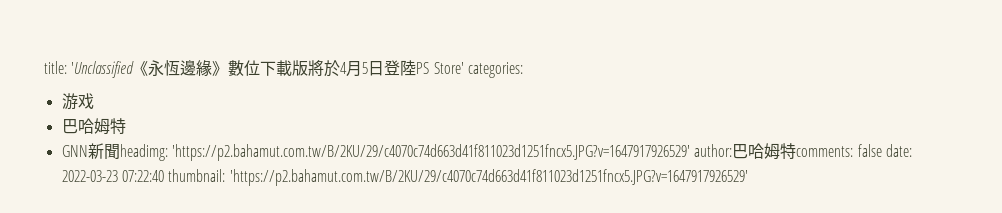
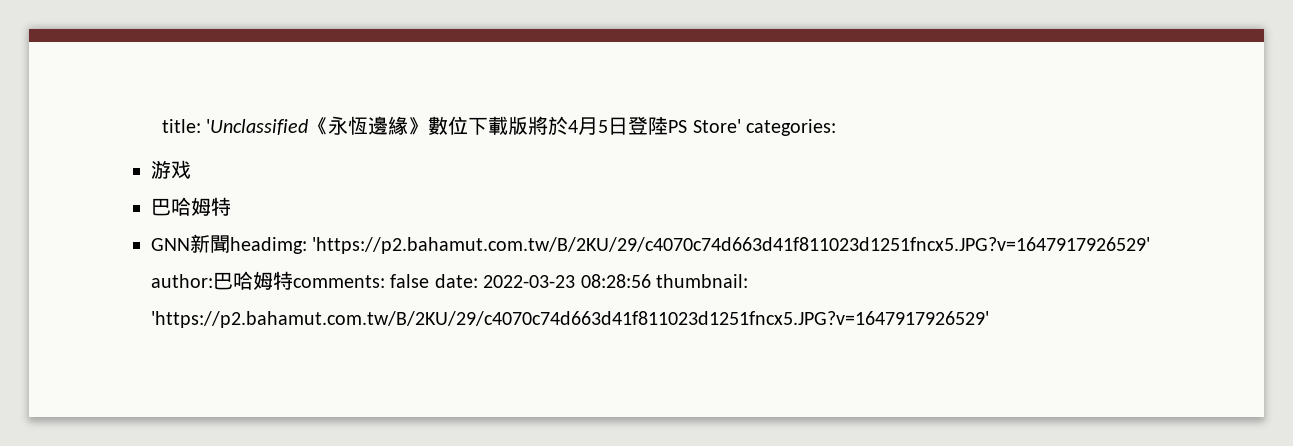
[121,170,164,182] 07:22:40 -> [580,274,651,288] 08:28:56

